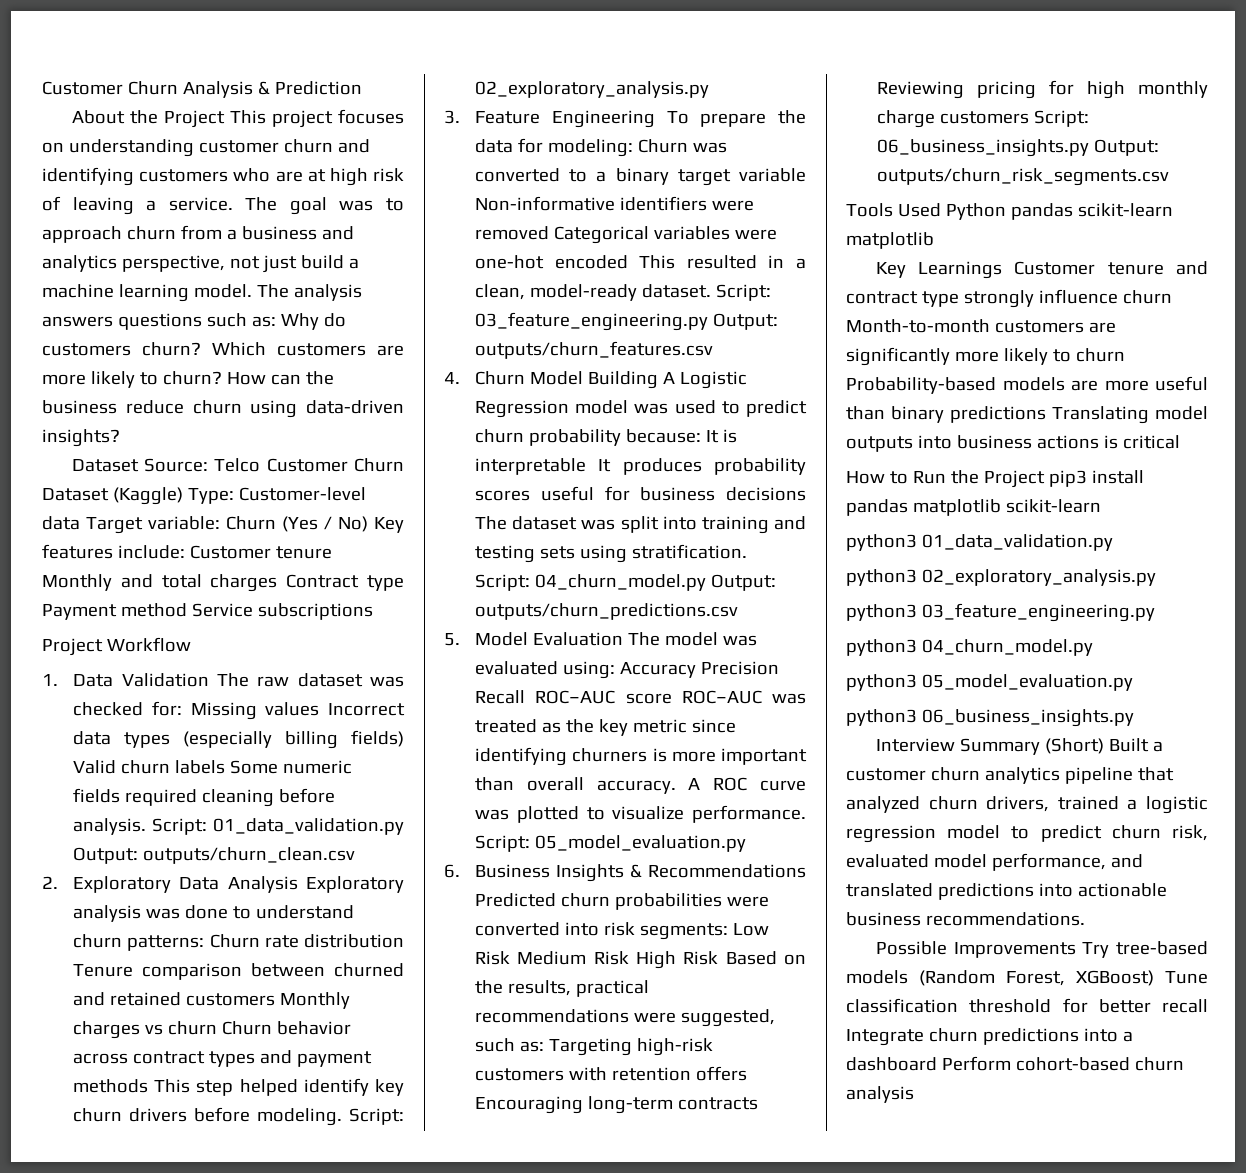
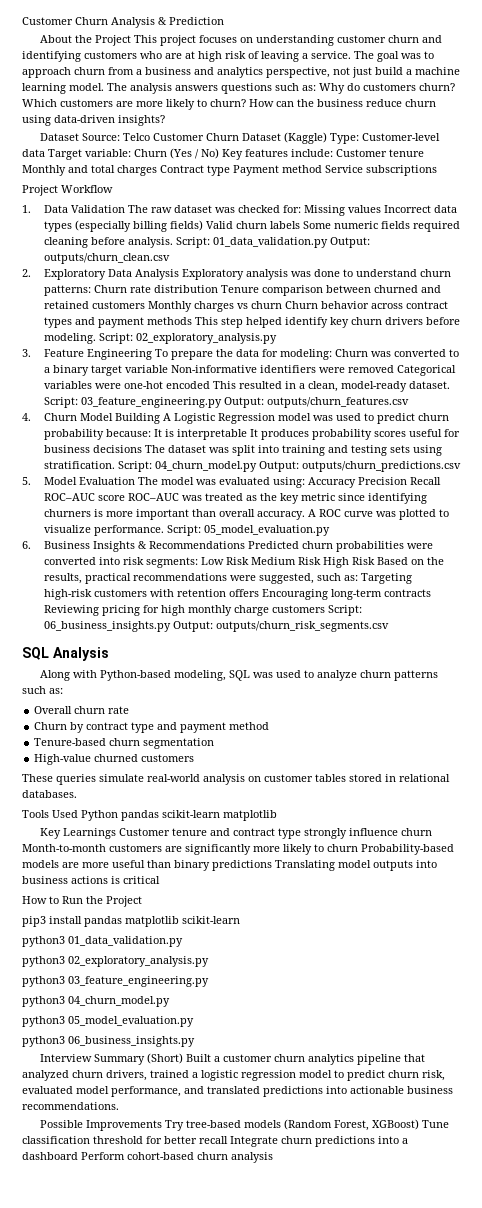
(1170, 177) none -> [22,647,109,661] [39,670,438,681] [22,686,63,694] [34,706,130,714] [34,722,270,733] [34,738,215,749] [34,754,195,765] [22,774,450,785] [22,790,77,798] // SQL Analysis // Along with Python-based modeling, SQL was used to analyze churn patterns such as: // Overall churn rate // Churn by contract type and payment method // Tenure-based churn segmentation // High-value churned customers // These queries simulate real-world analysis on customer tables stored in relational databases.
(1045, 479) none -> (142, 901) //

